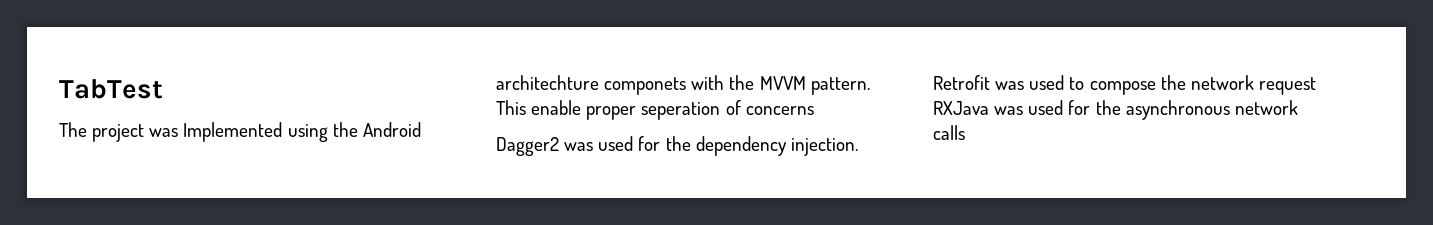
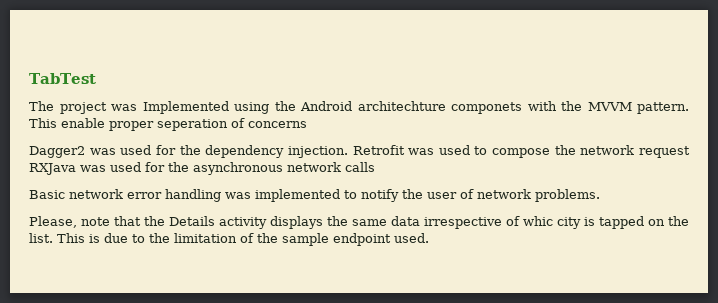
(965, 132) none -> [29,189,600,202] [29,216,689,229] [29,233,429,246] // Basic network error handling was implemented to notify the user of network problems. // Please, note that the Details activity displays the same data irrespective of whic city is tapped on the list. This is due to the limitation of the sample endpoint used.

